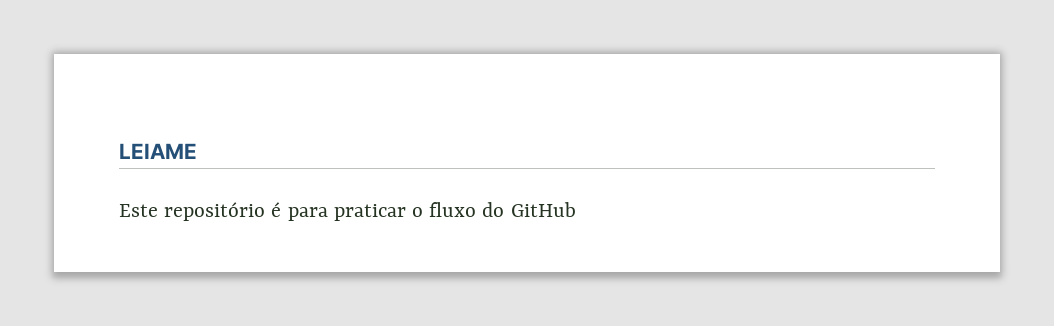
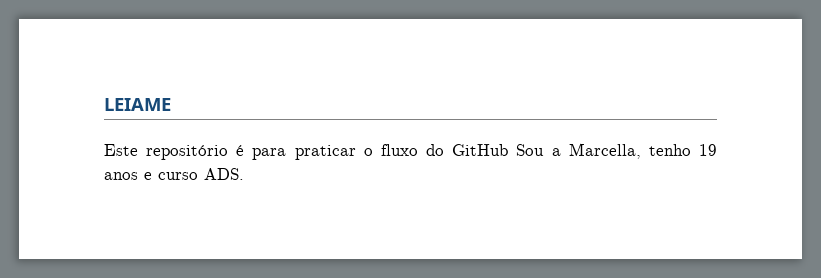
(576, 209) none -> [516,143,717,159] [104,168,244,180] Sou a Marcella, tenho 19 anos e curso ADS.

